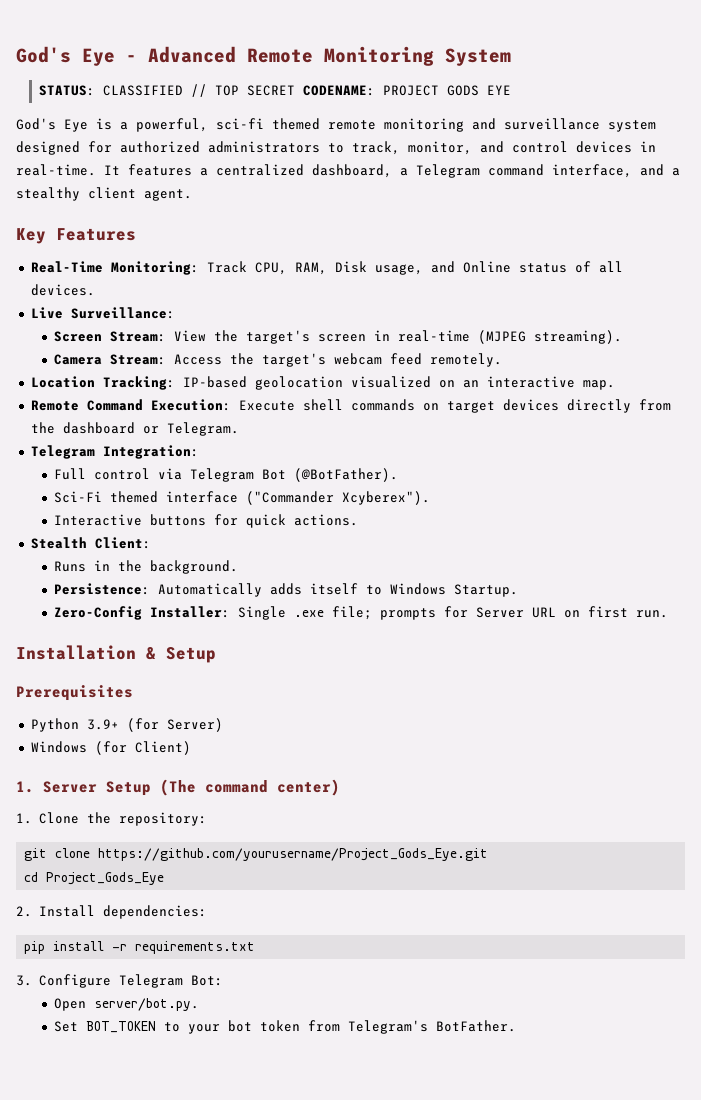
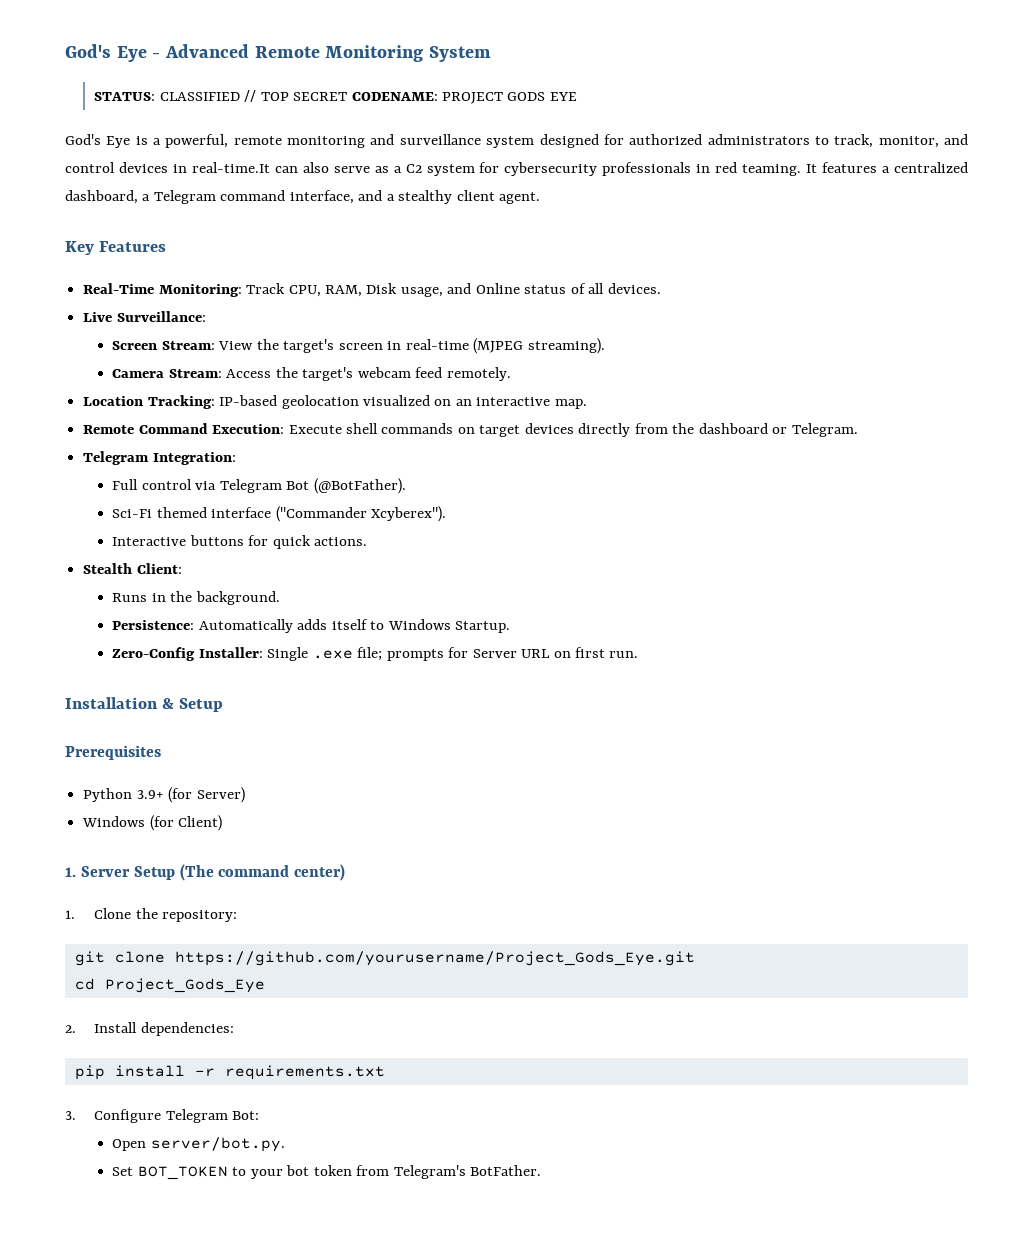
[216,118,320,130] sci-fi themed -> (229, 141) none
[16,164,96,176] real-time. -> [191,162,802,176] real-time.It can also serve as a C2 system for cybersecurity professionals in red teaming.

